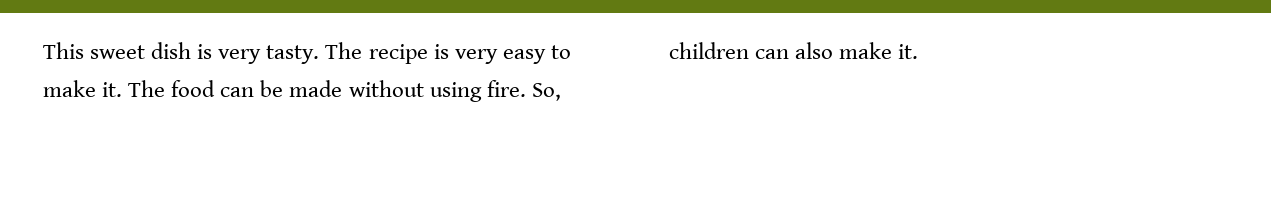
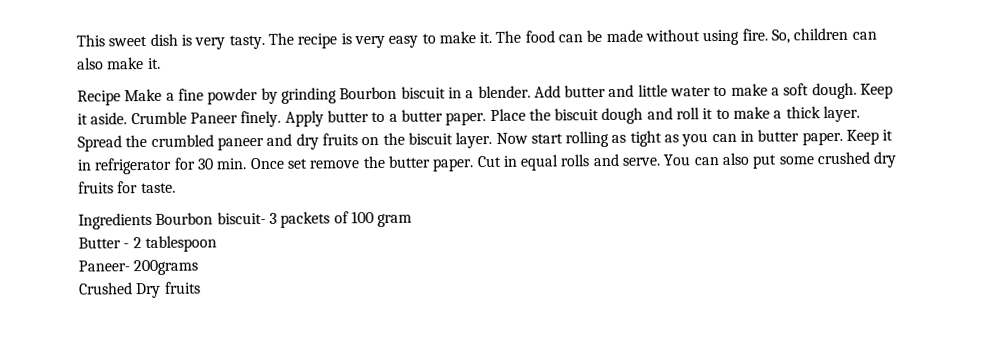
(919, 51) none -> [77,82,894,106] [77,105,861,128] [77,129,894,152] [77,151,898,175] [78,181,176,194] [78,211,413,230] [78,235,217,253] [78,259,199,276] [78,281,201,299] // Recipe Make a fine powder by grinding Bourbon biscuit in a blender. Add butter and little water to make a soft dough. Keep it aside. Crumble Paneer finely. Apply butter to a butter paper. Place the biscuit dough and roll it to make a thick layer. Spread the crumbled paneer and dry fruits on the biscuit layer. Now start rolling as tight as you can in butter paper. Keep it in refrigerator for 30 min. Once set remove the butter paper. Cut in equal rolls and serve. You can also put some crushed dry fruits for taste. // Ingredients Bourbon biscuit- 3 packets of 100 gram // Butter - 2 tablespoon // Paneer- 200grams // Crushed Dry fruits

